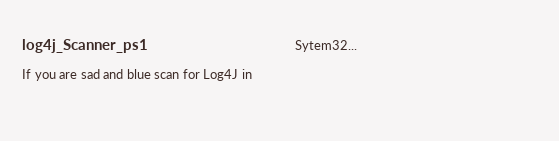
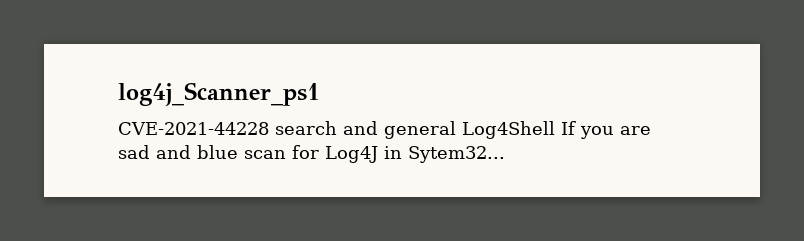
(148, 46) none -> [118,121,555,139] CVE-2021-44228 search and general Log4Shell

